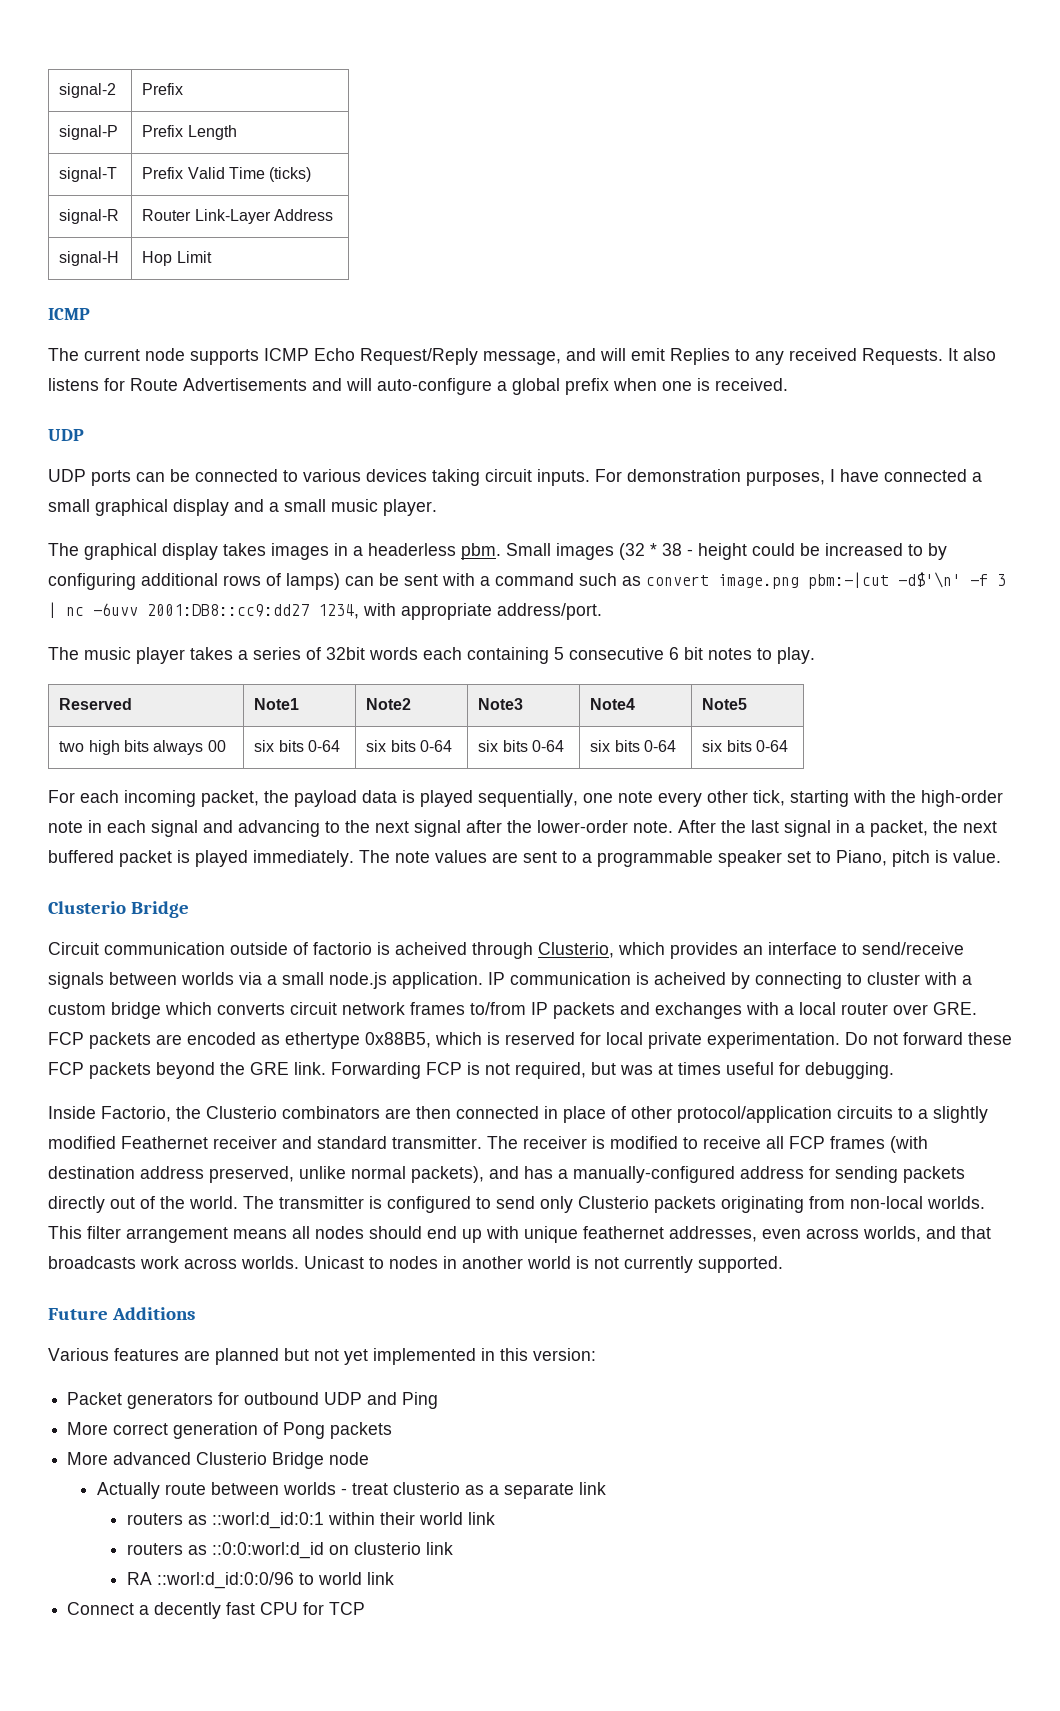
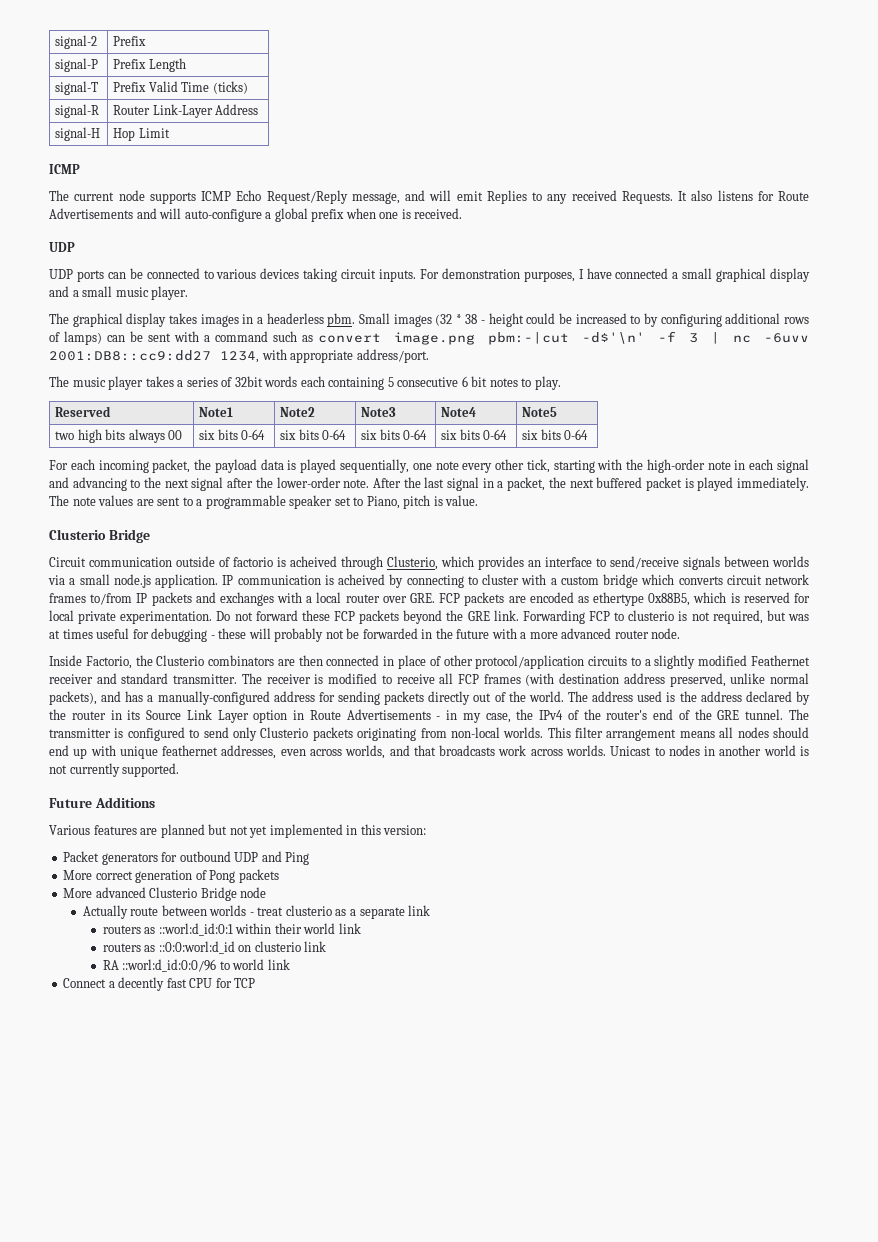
(462, 1068) none -> [614,610,675,621] to clusterio
[805,1062,894,1079] debugging. -> [151,628,681,642] debugging - these will probably not be forwarded in the future with a more advanced router node.
(274, 1202) none -> [592,691,810,705] [49,709,809,723] address used is the address declared by the router in its Source Link Layer option in Route Advertisements - in my case, the IPv4 of the router's end of the GRE tunnel. The

